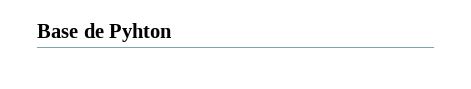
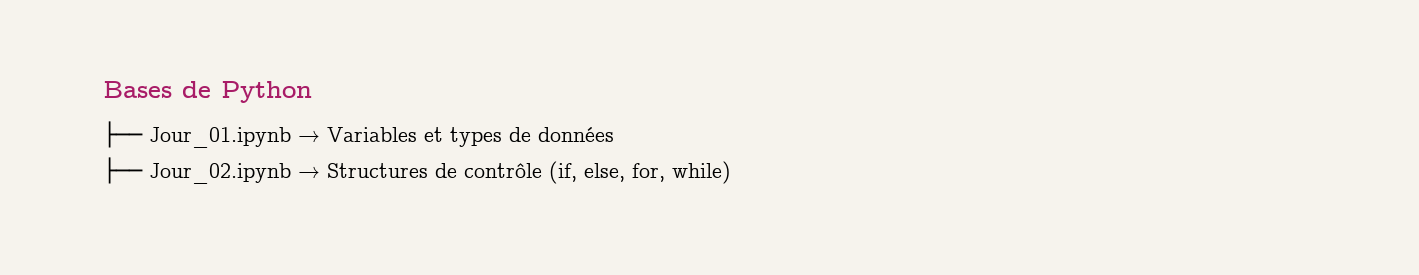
[37,23,173,42] Base de Pyhton -> [103,81,312,103] [103,121,614,148] [103,157,731,184] Bases de Python // ├── Jour_01.ipynb → Variables et types de données // ├── Jour_02.ipynb → Structures de contrôle (if, else, for, while)

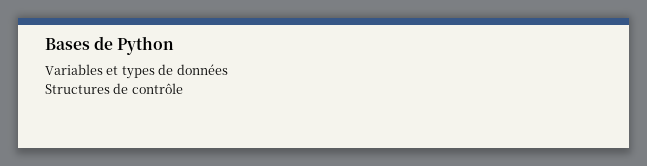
[103,121,320,148] ├── Jour_01.ipynb → -> (175, 45) none
[103,157,731,184] ├── Jour_02.ipynb → Structures de contrôle (if, else, for, while) -> [45,83,183,94] Structures de contrôle

